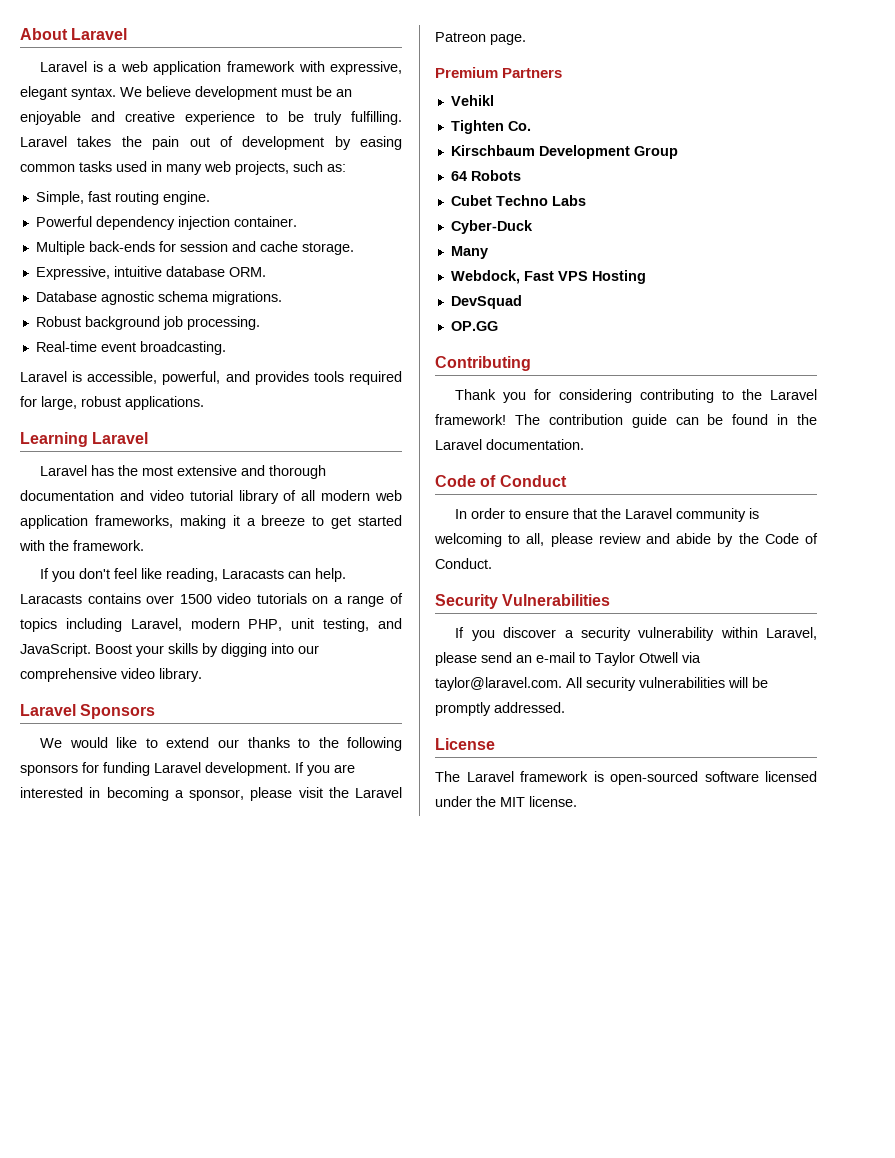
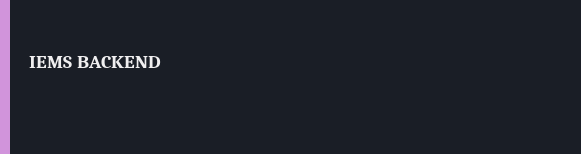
[20,28,128,40] [40,61,402,75] [20,86,352,100] [20,111,403,125] [20,136,402,150] [20,161,346,175] [35,191,210,205] [35,216,297,230] [35,241,354,255] [35,266,266,280] [35,291,282,305] [35,316,260,330] [35,341,226,355] [20,371,402,385] [20,396,204,410] [20,432,149,447] [40,465,327,479] [20,490,402,504] [20,515,402,529] [19,540,144,551] [40,568,347,582] [20,593,403,607] [20,618,402,632] [20,643,319,657] [20,668,202,682] [20,704,156,719] [40,737,403,751] [20,762,355,776] [20,787,402,801] [435,32,526,45] [435,67,563,78] [450,95,494,106] [450,120,531,134] [450,145,678,159] [450,170,521,181] [450,195,586,206] [450,220,533,234] [450,246,488,259] [450,270,646,284] [450,295,522,309] [450,321,498,331] [435,356,531,371] [455,389,817,403] [435,414,817,428] [435,439,584,450] [435,475,567,487] [455,508,760,522] [434,533,818,547] [435,558,492,569] [435,594,611,609] [455,627,817,641] [435,652,701,666] [435,677,768,691] [435,702,565,716] [435,738,495,750] [435,771,817,785] [435,796,577,807] About Laravel // Laravel is a web application framework with expressive, elegant syntax. We believe development must be an enjoyable and creative experience to be truly fulfilling. Laravel takes the pain out of development by easing common tasks used in many web projects, such as: // Simple, fast routing engine. // Powerful dependency injection container. // Multiple back-ends for session and cache storage. // Expressive, intuitive database ORM. // Database agnostic schema migrations. // Robust background job processing. // Real-time event broadcasting. // Laravel is accessible, powerful, and provides tools required for large, robust applications. // Learning Laravel // Laravel has the most extensive and thorough documentation and video tutorial library of all modern web application frameworks, making it a breeze to get started with the framework. // If you don't feel like reading, Laracasts can help. Laracasts contains over 1500 video tutorials on a range of topics including Laravel, modern PHP, unit testing, and JavaScript. Boost your skills by digging into our comprehensive video library. // Laravel Sponsors // We would like to extend our thanks to the following sponsors for funding Laravel development. If you are interested in becoming a sponsor, please visit the Laravel Patreon page. // Premium Partners // Vehikl // Tighten Co. // Kirschbaum Development Group // 64 Robots // Cubet Techno Labs // Cyber-Duck // Many // Webdock, Fast VPS Hosting // DevSquad // OP.GG // Contributing // Thank you for considering contributing to the Laravel framework! The contribution guide can be found in the Laravel documentation. // Code of Conduct // In order to ensure that the Laravel community is welcoming to all, please review and abide by the Code of Conduct. // Security Vulnerabilities // If you discover a security vulnerability within Laravel, please send an e-mail to Taylor Otwell via taylor@laravel.com. All security vulnerabilities will be promptly addressed. // License // The Laravel framework is open-sourced software licensed under the MIT license. -> [29,56,161,68] IEMS BACKEND

